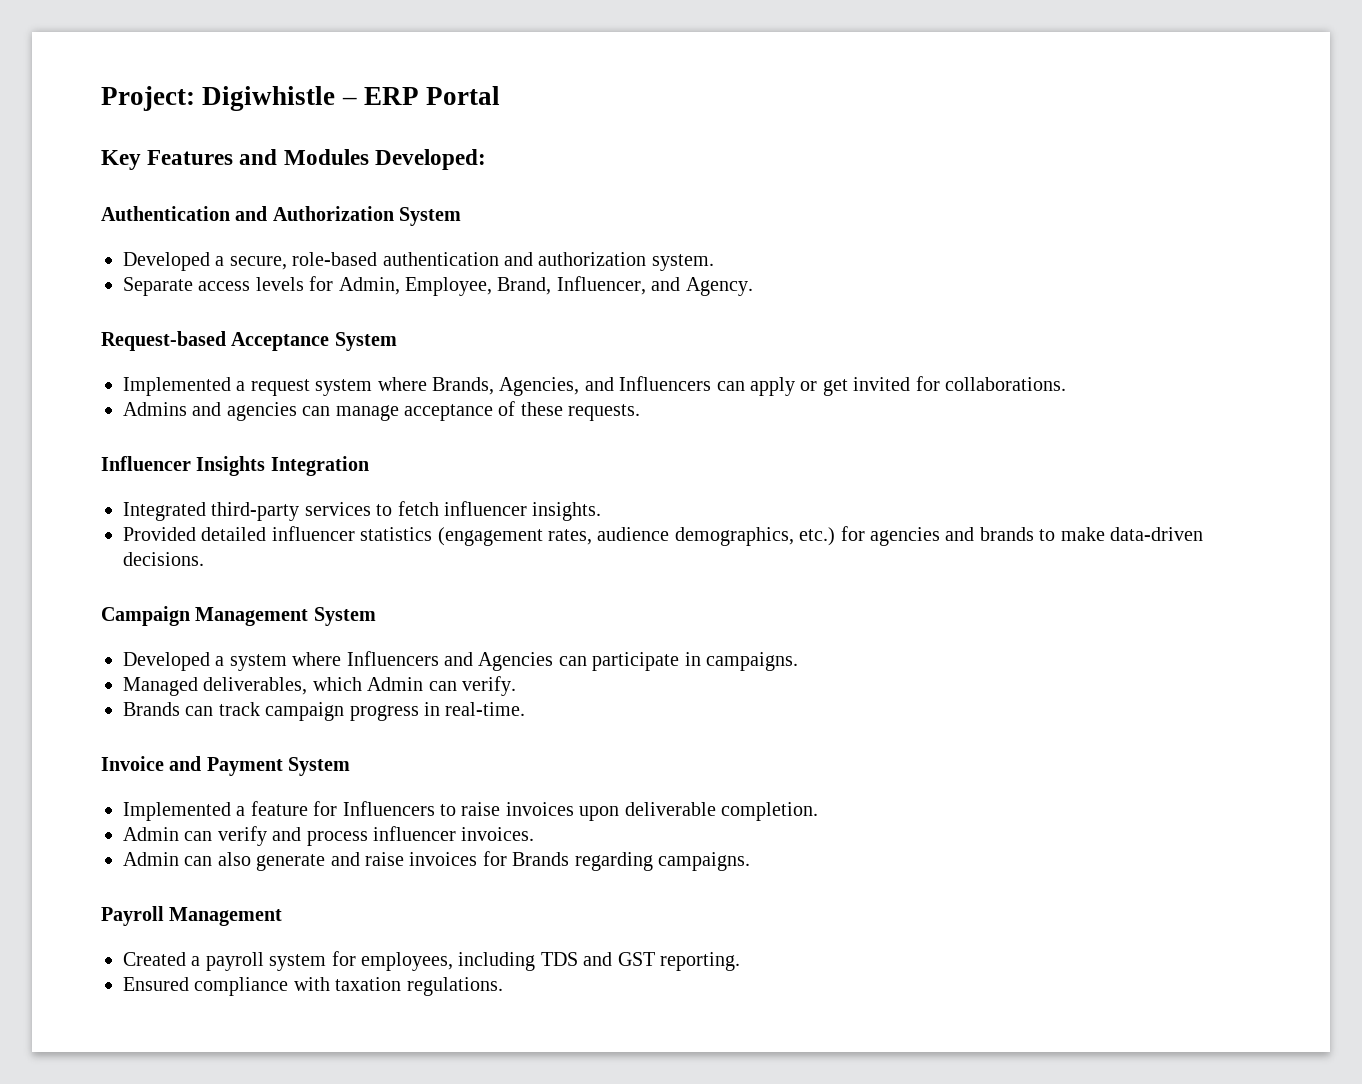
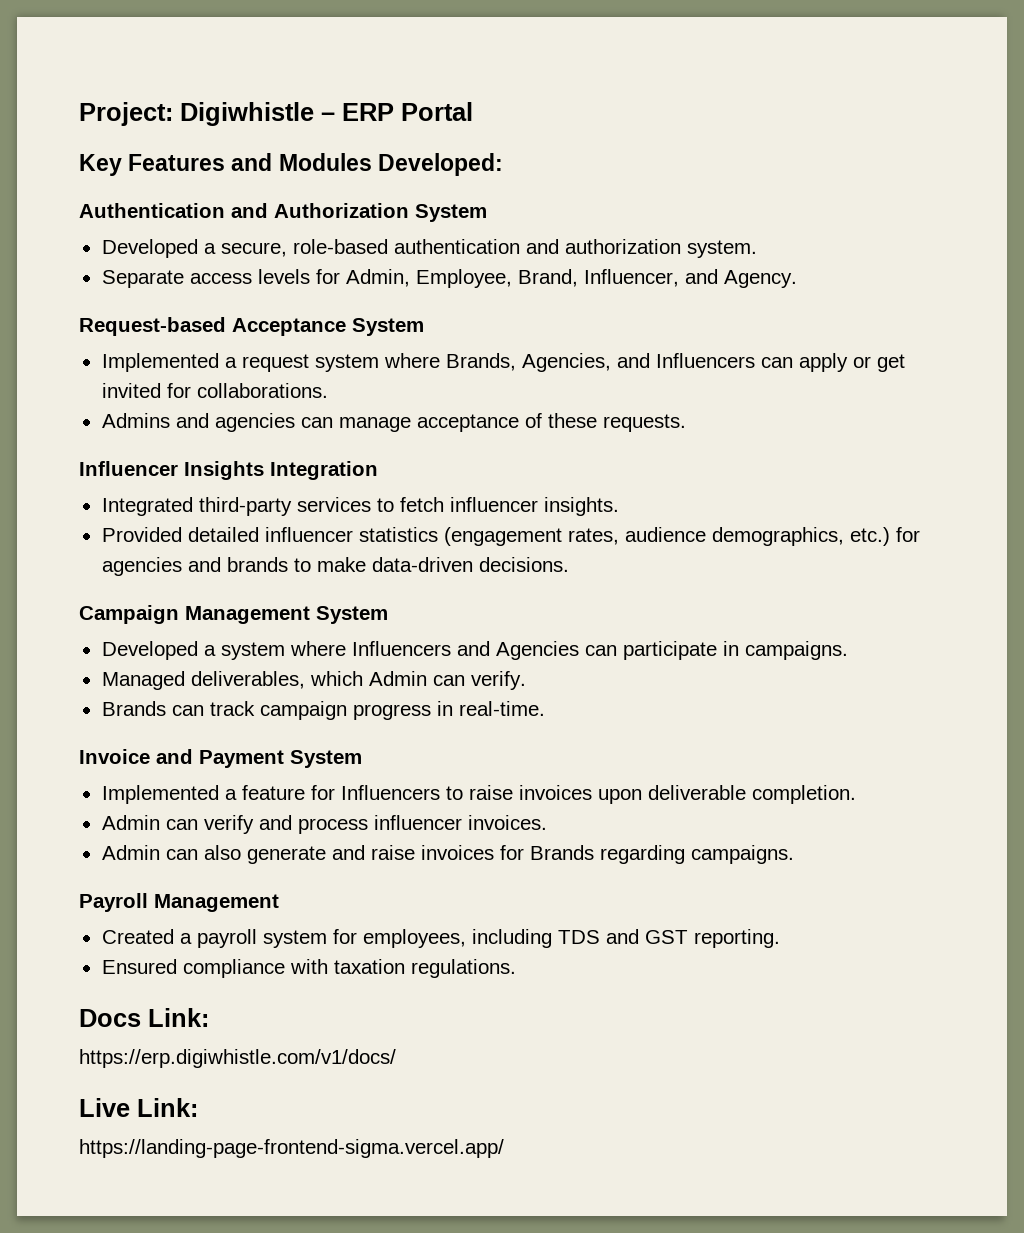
(503, 986) none -> [79,1008,209,1027] [79,1049,396,1068] [79,1098,198,1117] [79,1139,504,1158] // Docs Link: // https://erp.digiwhistle.com/v1/docs/ // Live Link: // https://landing-page-frontend-sigma.vercel.app/

